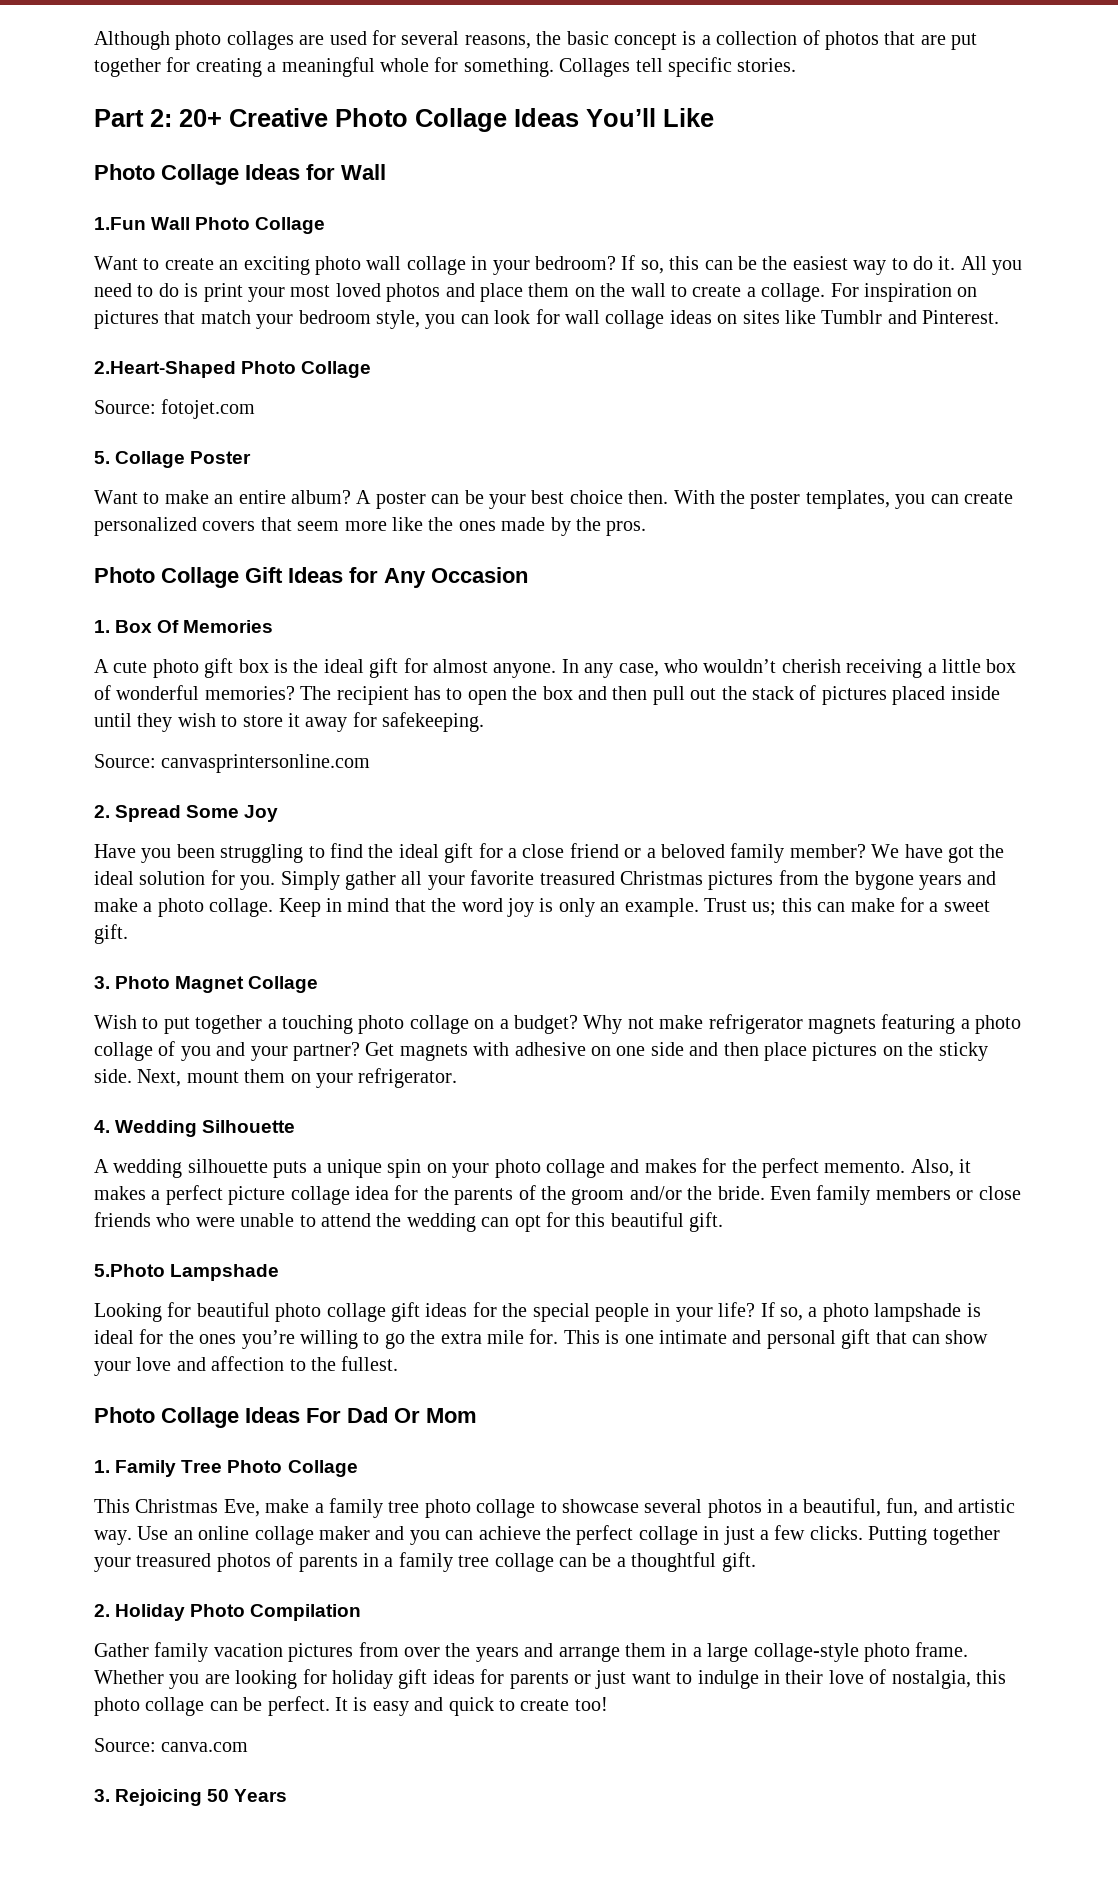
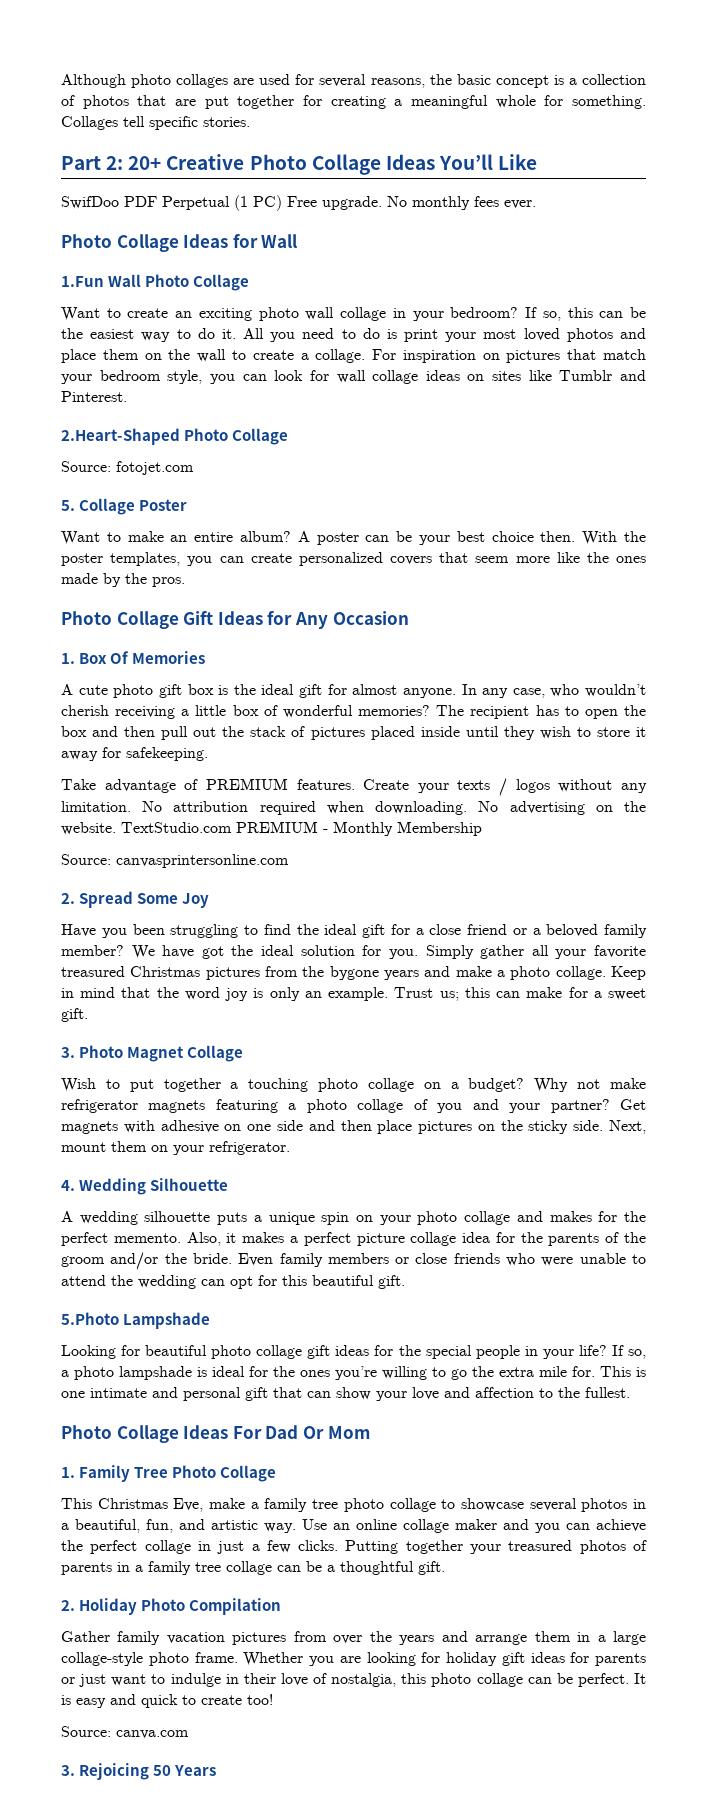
(714, 117) none -> [61,195,536,211] // SwifDoo PDF Perpetual (1 PC) Free upgrade. No monthly fees ever.
(485, 722) none -> [61,778,647,796] [61,801,646,815] [61,821,482,836] // Take advantage of PREMIUM features. Create your texts / logos without any limitation. No attribution required when downloading. No advertising on the website. TextStudio.com PREMIUM - Monthly Membership

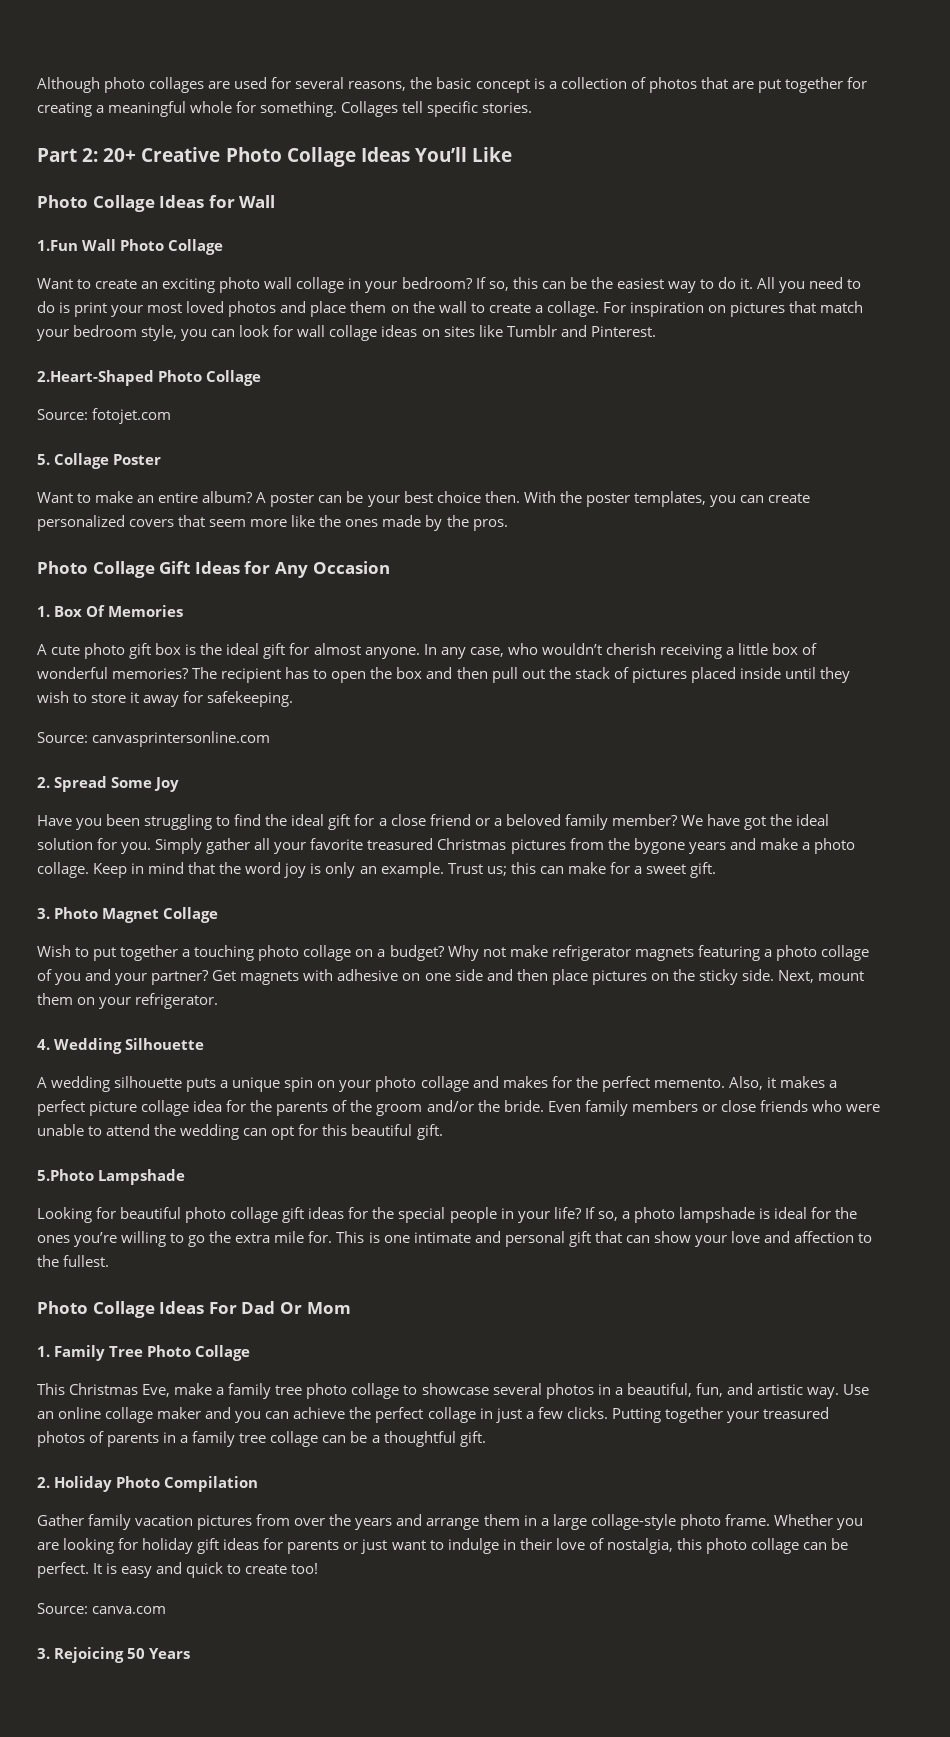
[61,195,536,211] // SwifDoo PDF Perpetual (1 PC) Free upgrade. No monthly fees ever. -> (513, 154) none
[61,778,647,796] [61,801,646,815] [61,821,482,836] // Take advantage of PREMIUM features. Create your texts / logos without any limitation. No attribution required when downloading. No advertising on the website. TextStudio.com PREMIUM - Monthly Membership -> (294, 699) none

